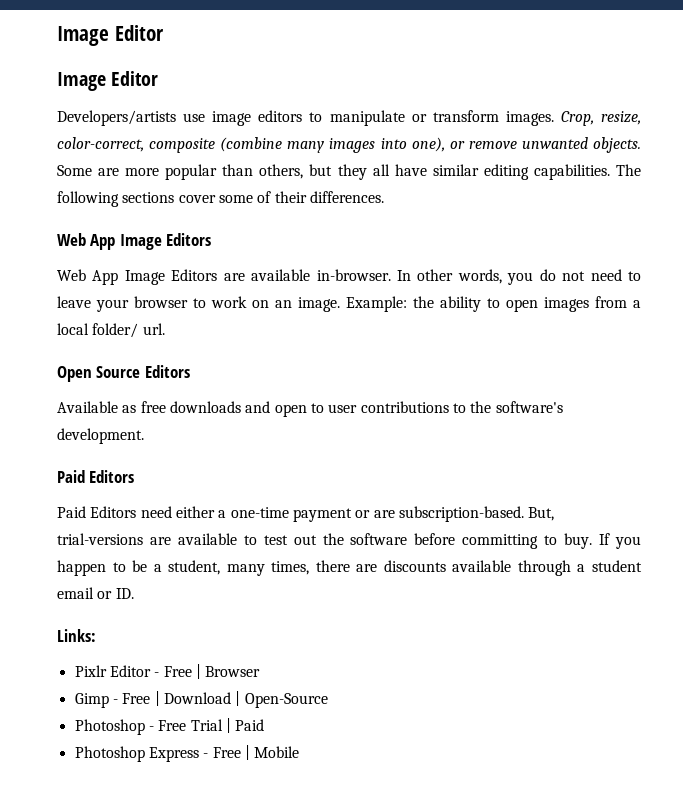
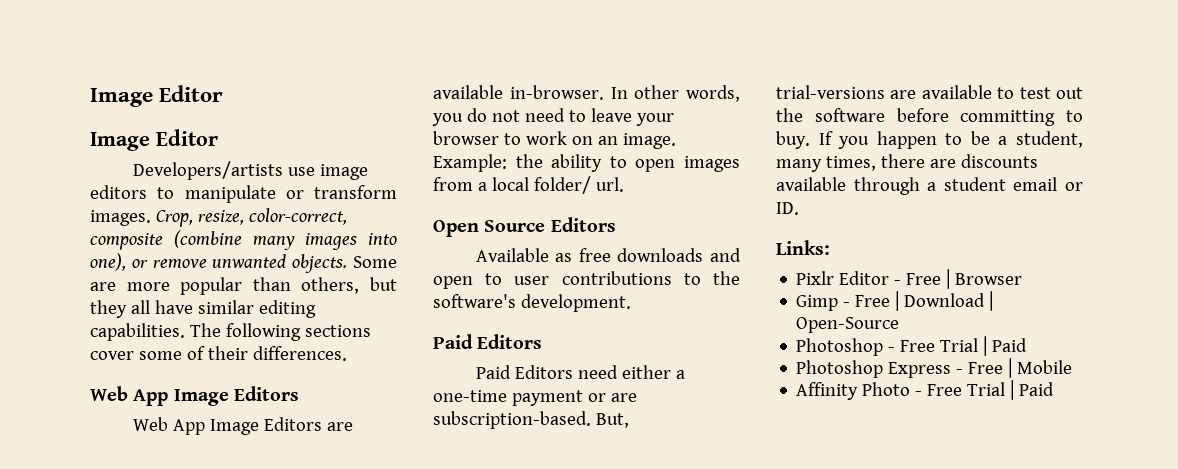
(300, 752) none -> [796,380,1055,400] // Affinity Photo - Free Trial | Paid

